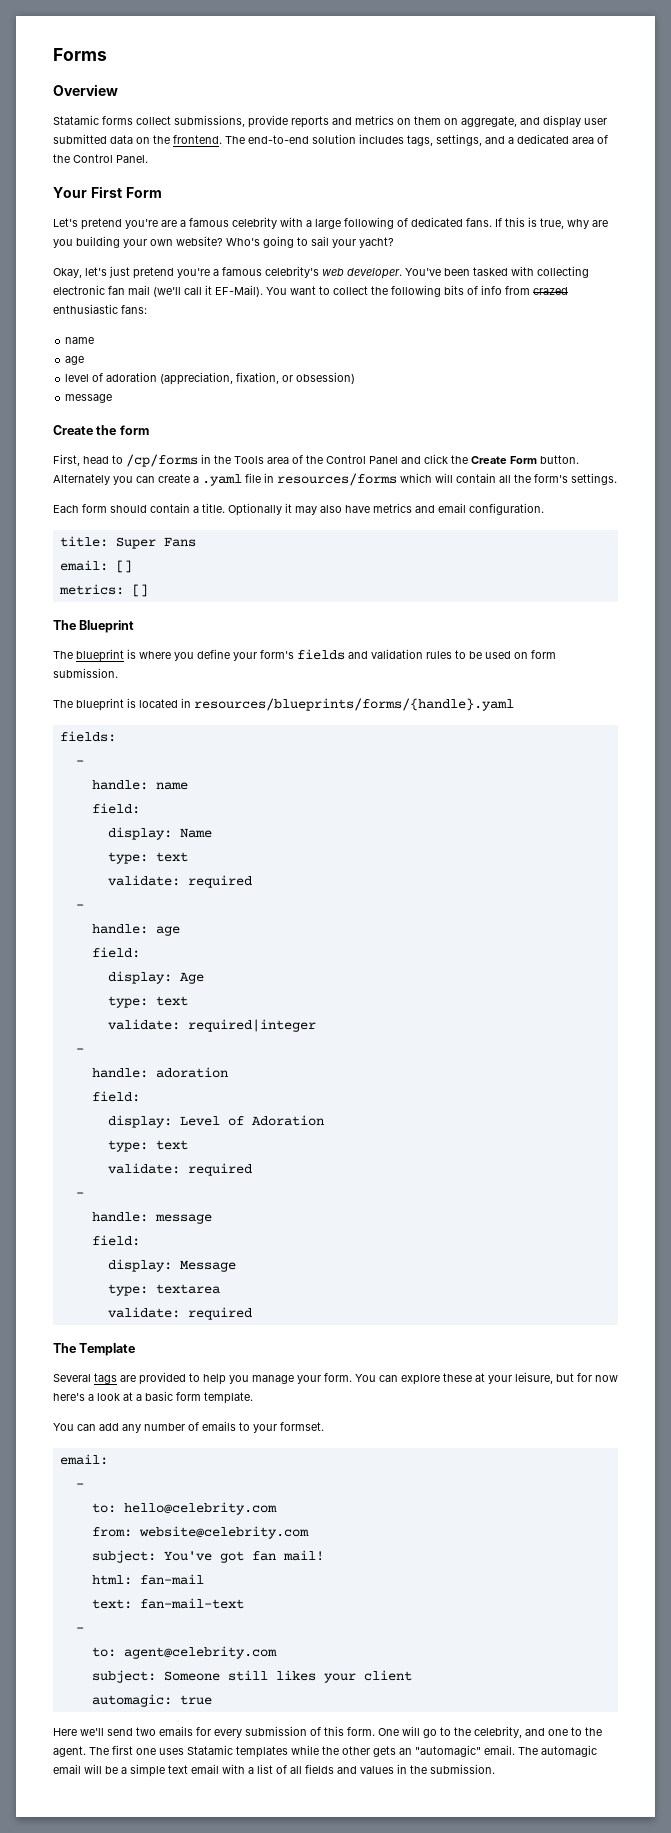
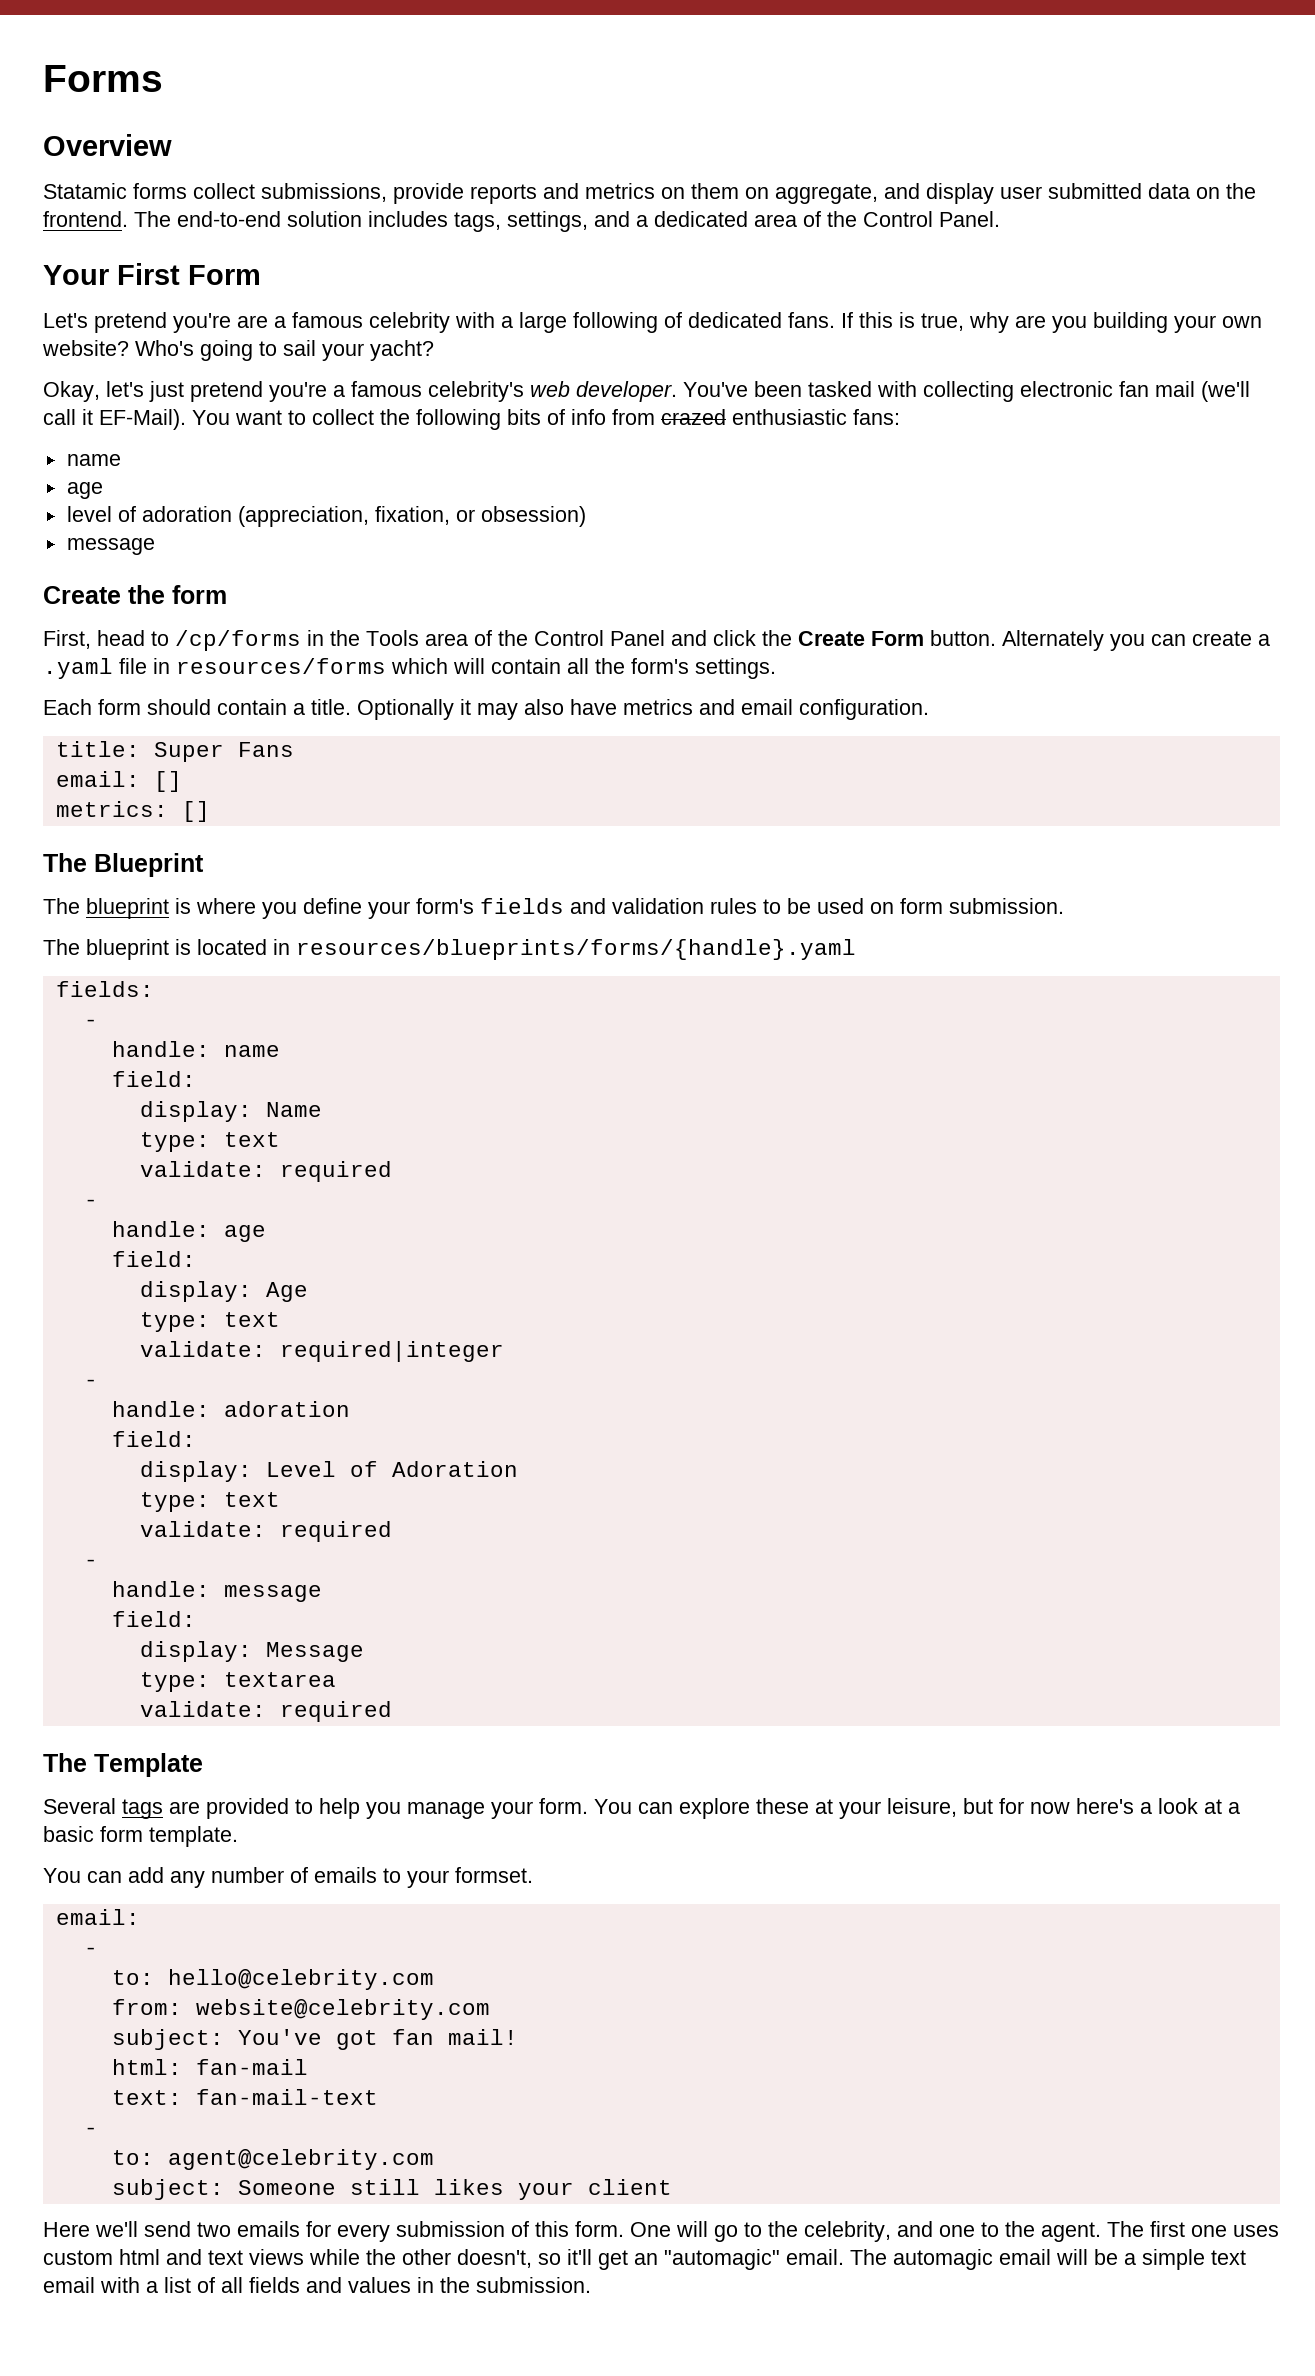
[91,1694,212,1707] // automagic: true -> (672, 2187) none
[187,1745,396,1758] Statamic templates while the other gets -> [43,2249,628,2270] custom html and text views while the other doesn't, so it'll get

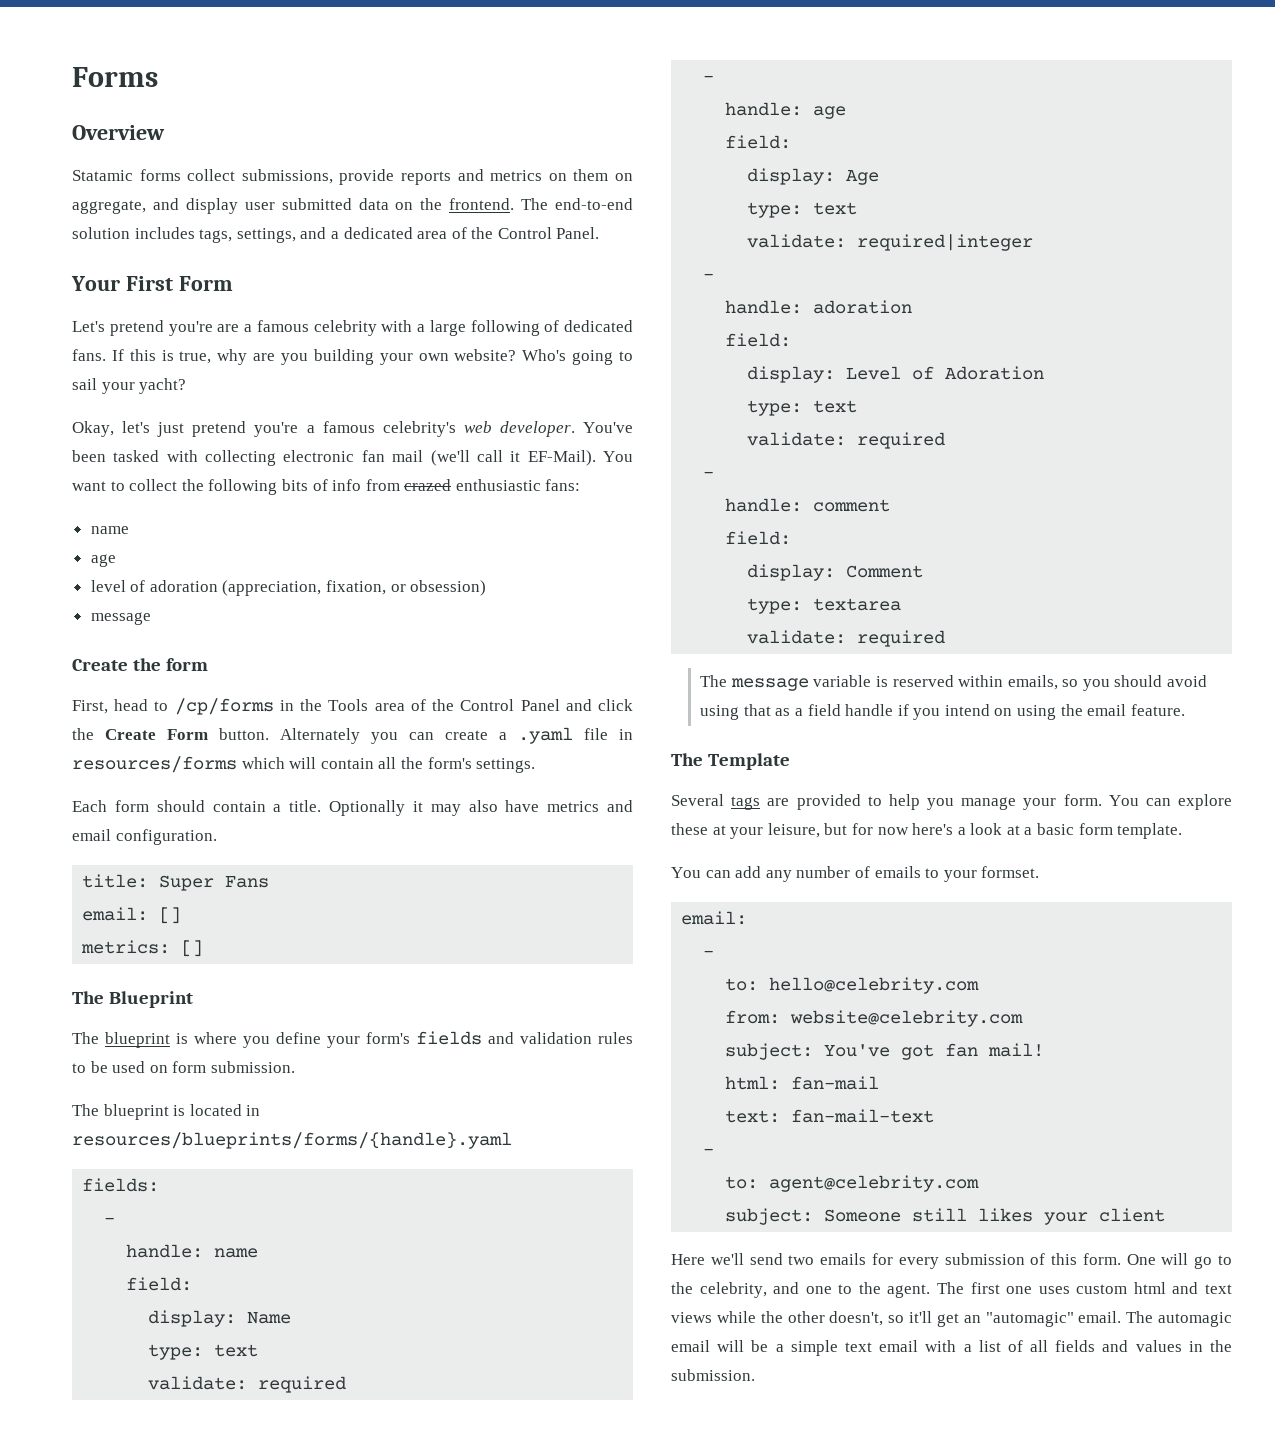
[223,1585,322,1602] [111,1611,196,1627] [139,1641,364,1662] message // field: // display: Message -> [813,499,891,512] [725,531,792,545] [747,564,924,581] comment // field: // display: Comment
(392, 1711) none -> [700,675,1208,691] [700,704,1185,720] // The message variable is reserved within emails, so you should avoid using that as a field handle if you intend on using the email feature.

